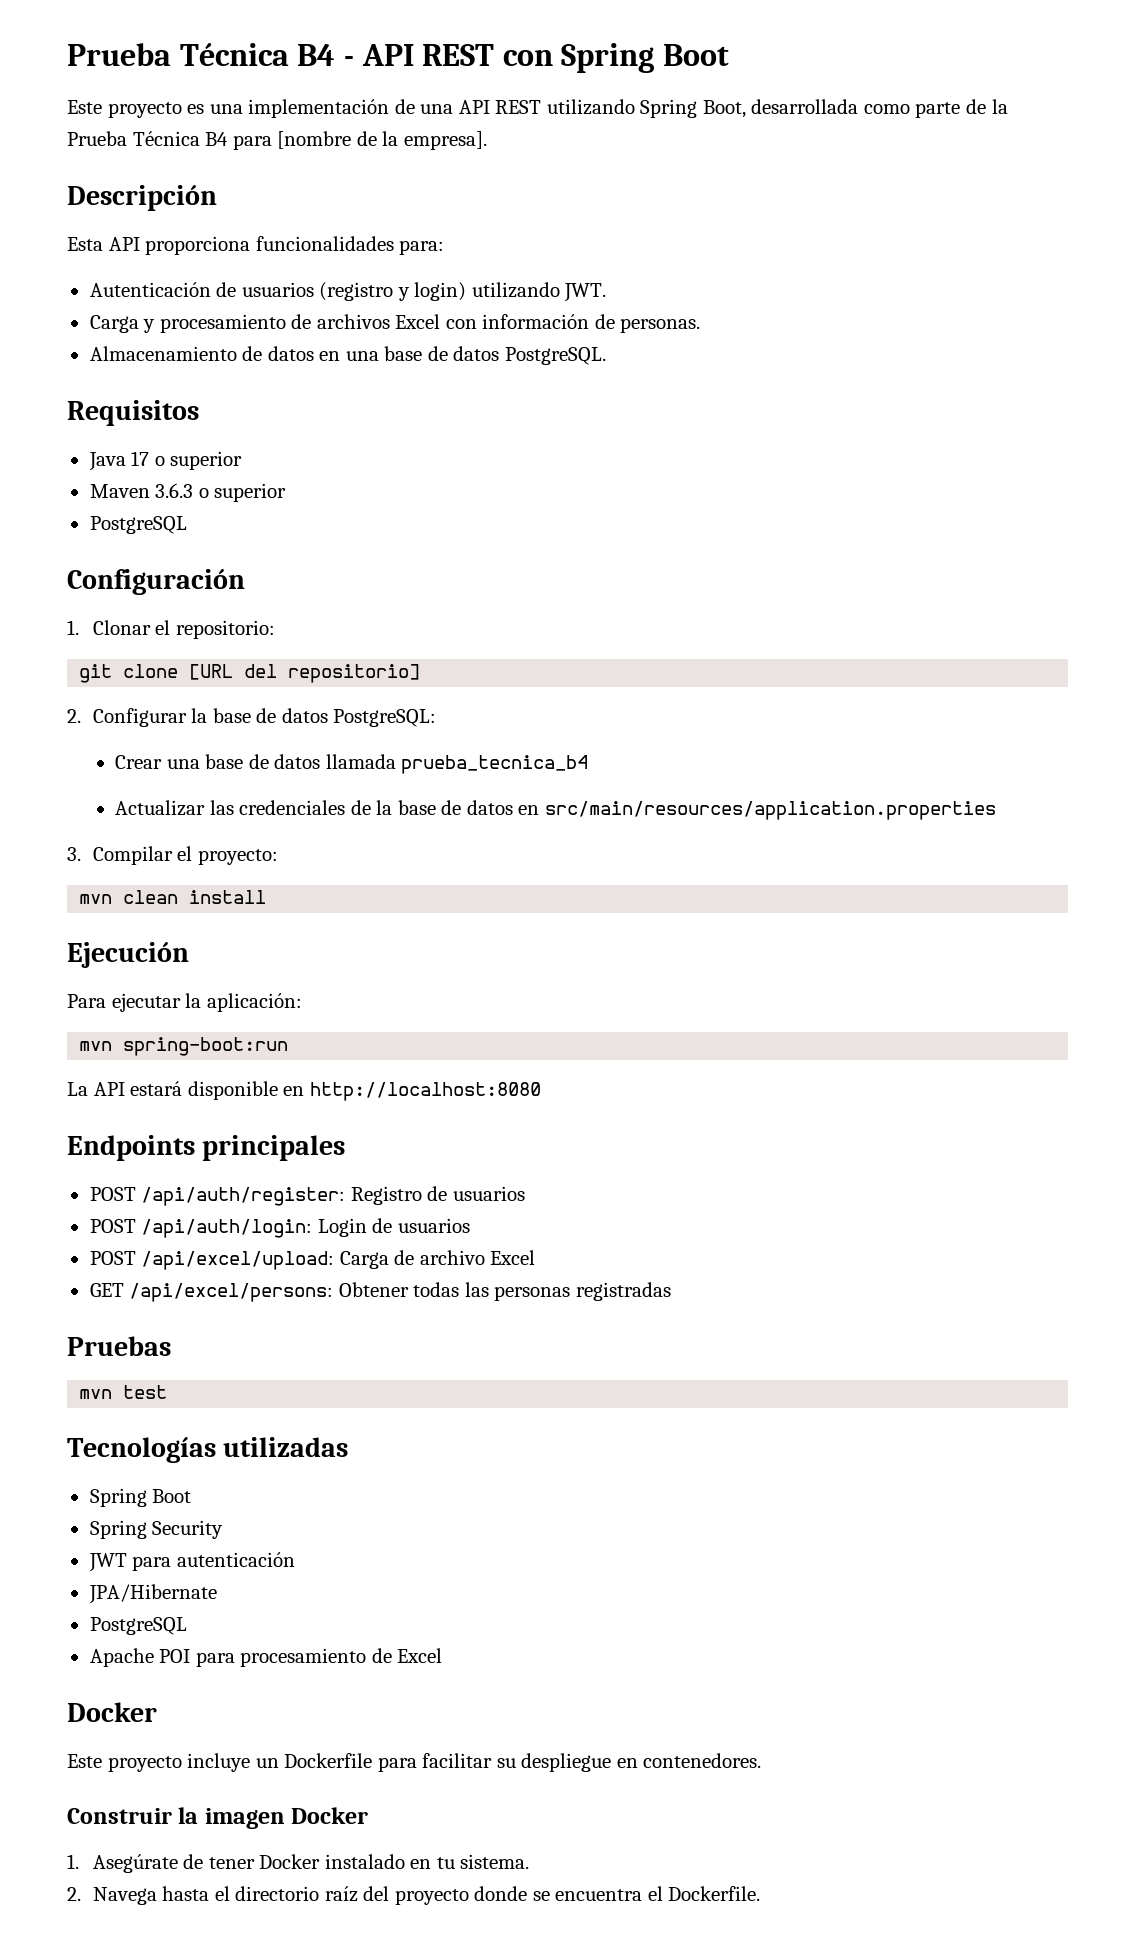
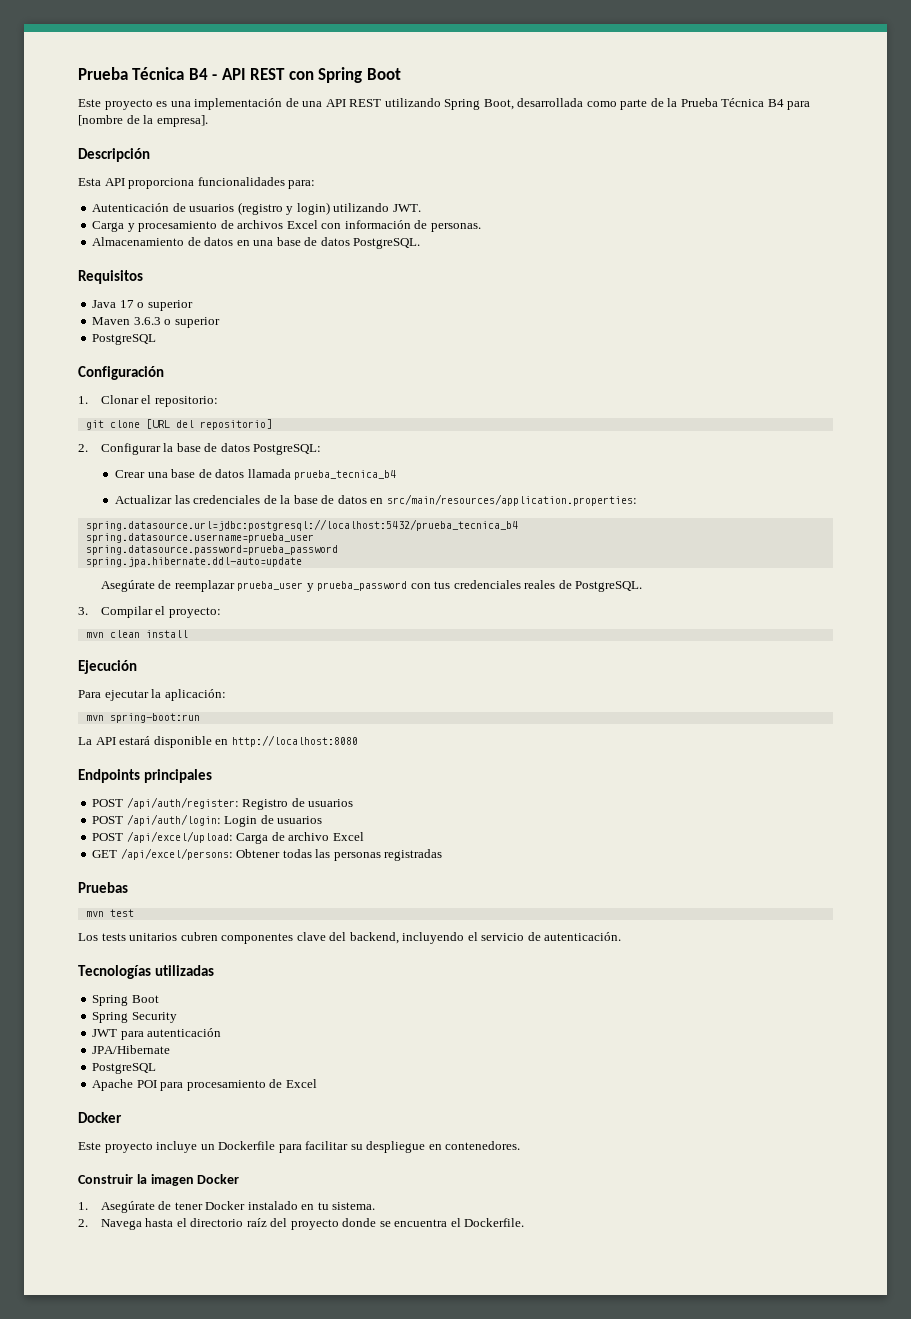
[544,801,996,820] src/main/resources/application.properties -> [386,494,637,506] [85,519,518,531] [85,533,314,543] [85,545,338,555] [85,557,302,567] [100,580,643,592] src/main/resources/application.properties: // spring.datasource.url=jdbc:postgresql://localhost:5432/prueba_tecnica_b4 // spring.datasource.username=prueba_user // spring.datasource.password=prueba_password // spring.jpa.hibernate.ddl-auto=update // Asegúrate de reemplazar prueba_user y prueba_password con tus credenciales reales de PostgreSQL.
(168, 1392) none -> [78,932,622,944] // Los tests unitarios cubren componentes clave del backend, incluyendo el servicio de autenticación.

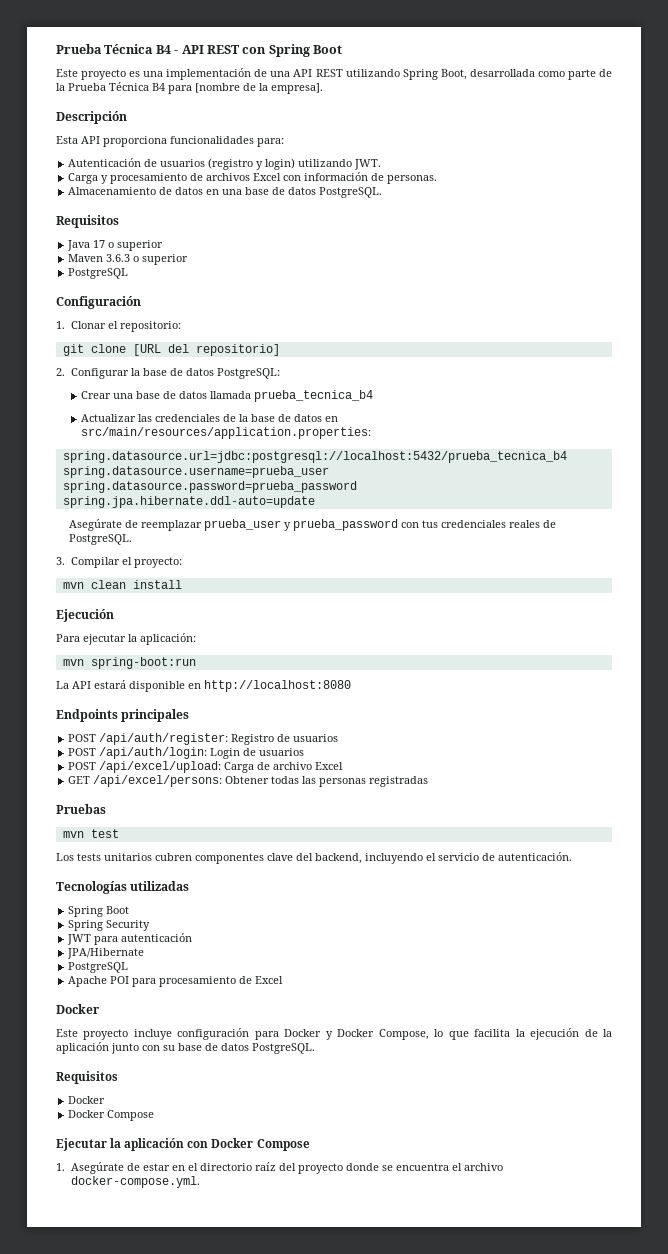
[200,1141,521,1153] [78,1174,240,1186] un Dockerfile para facilitar su despliegue en contenedores. // Construir la imagen Docker -> [177,1028,612,1040] [56,1042,315,1054] [56,1071,118,1084] [68,1096,106,1104] [68,1110,155,1121] [56,1138,310,1151] configuración para Docker y Docker Compose, lo que facilita la ejecución de la aplicación junto con su base de datos PostgreSQL. // Requisitos // Docker // Docker Compose // Ejecutar la aplicación con Docker Compose
[174,1201,376,1210] [78,1218,174,1230] tener Docker instalado en tu sistema. // 2. Navega hasta -> [142,1163,185,1171] estar en
[464,1218,525,1227] Dockerfile. -> [463,1163,503,1171] [70,1176,200,1188] archivo docker-compose.yml.

